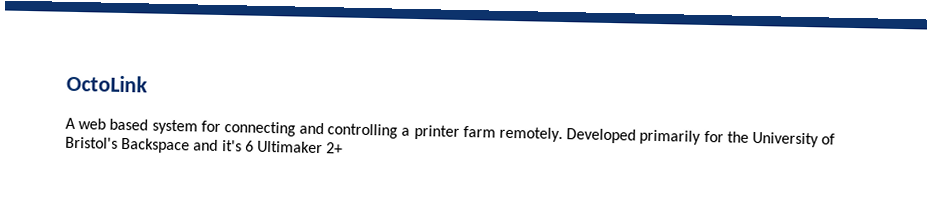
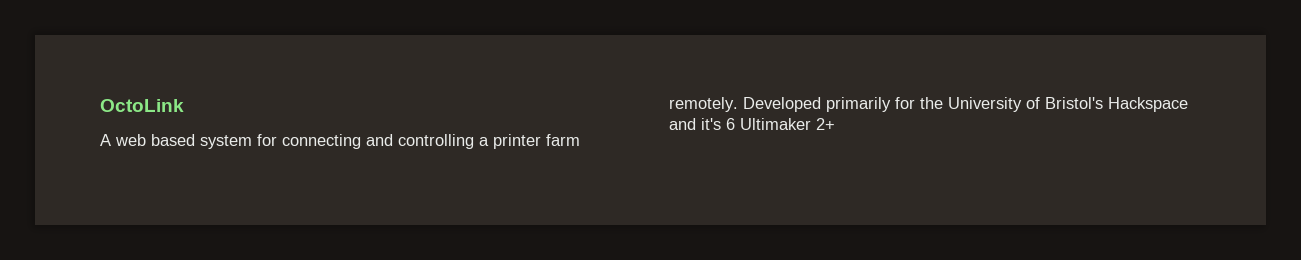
[121,137,191,154] Backspace -> [1108,97,1188,112] Hackspace

